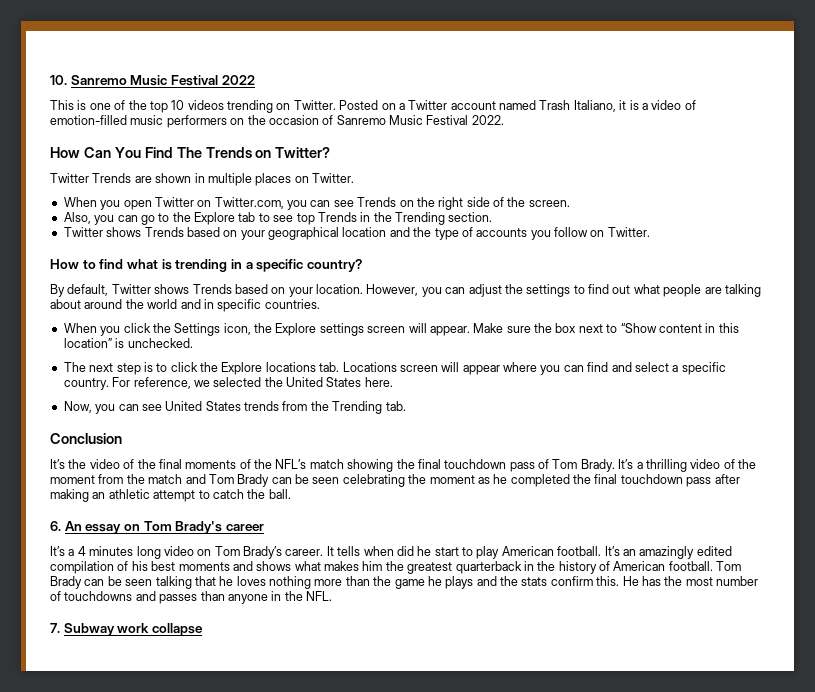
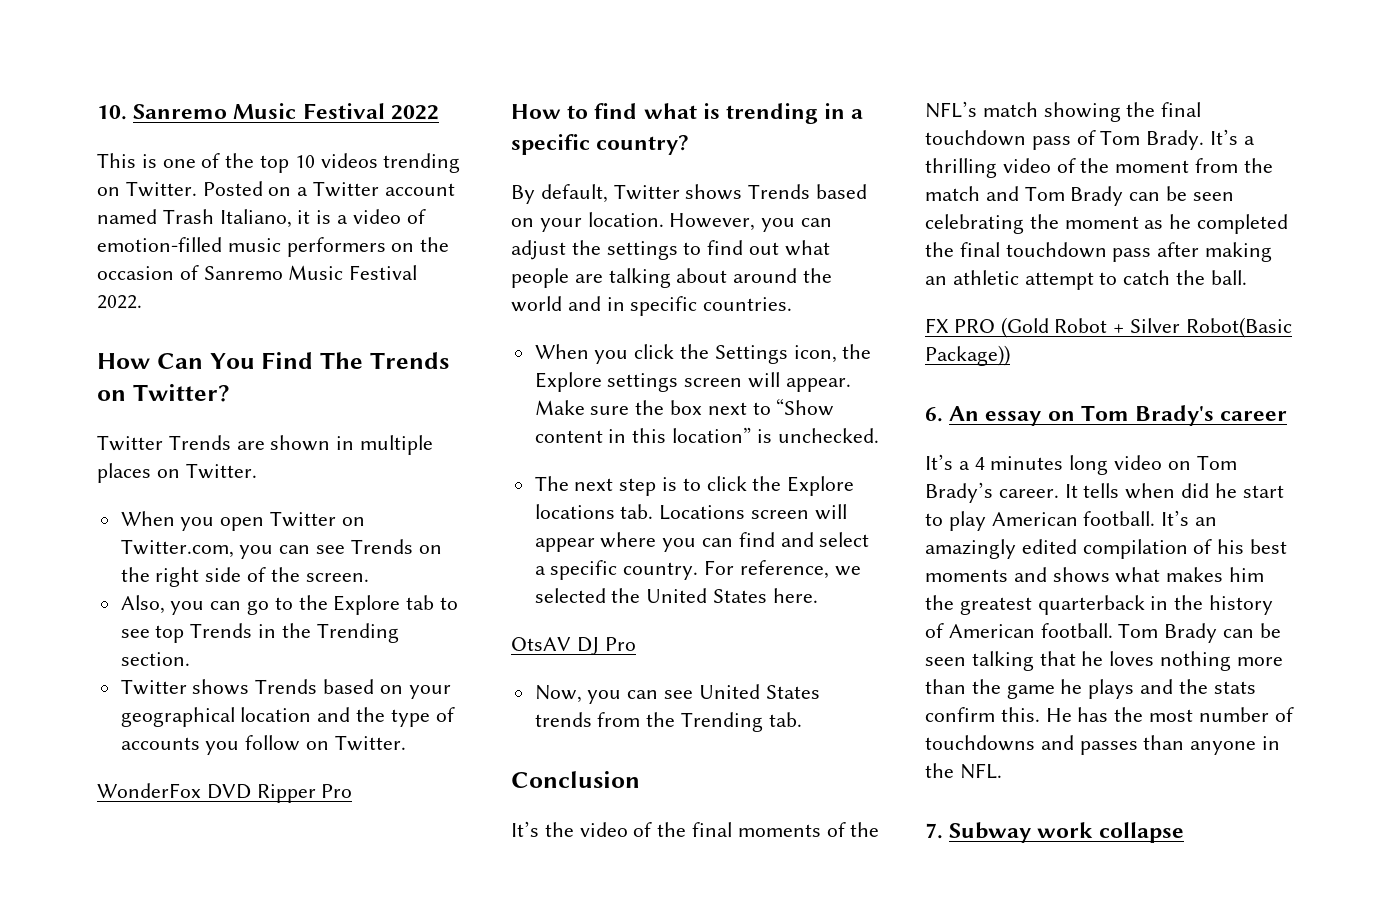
(650, 232) none -> [97,783,353,803] // WonderFox DVD Ripper Pro
(393, 382) none -> [511,637,636,655] // OtsAV DJ Pro
(291, 494) none -> [925,317,1292,338] [925,345,1010,366] // FX PRO (Gold Robot + Silver Robot(Basic Package))

